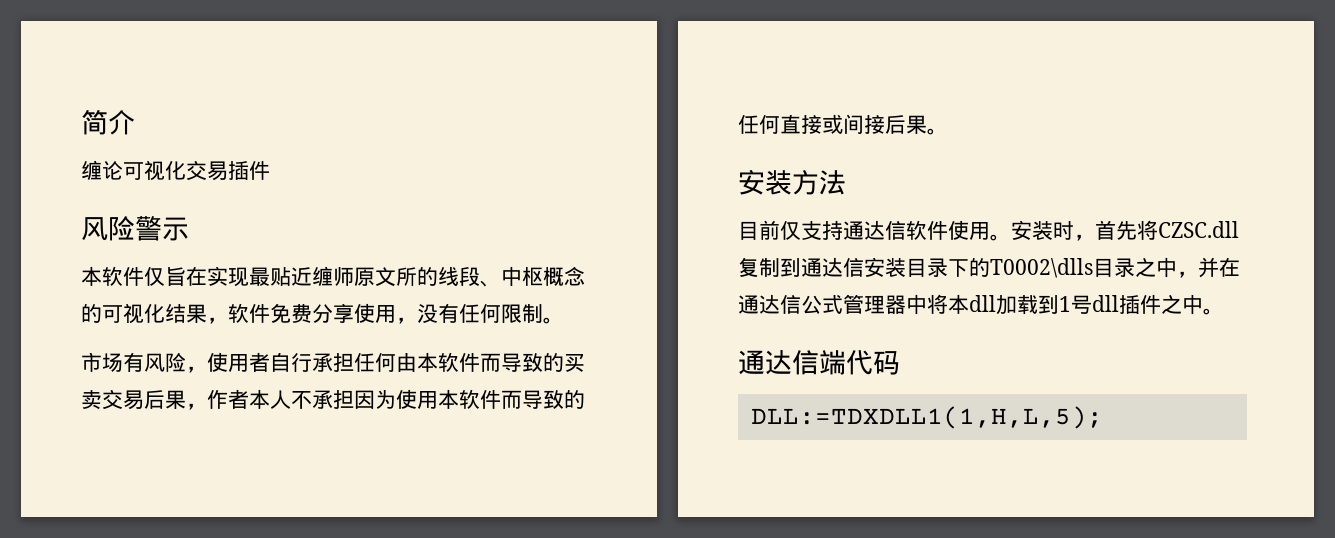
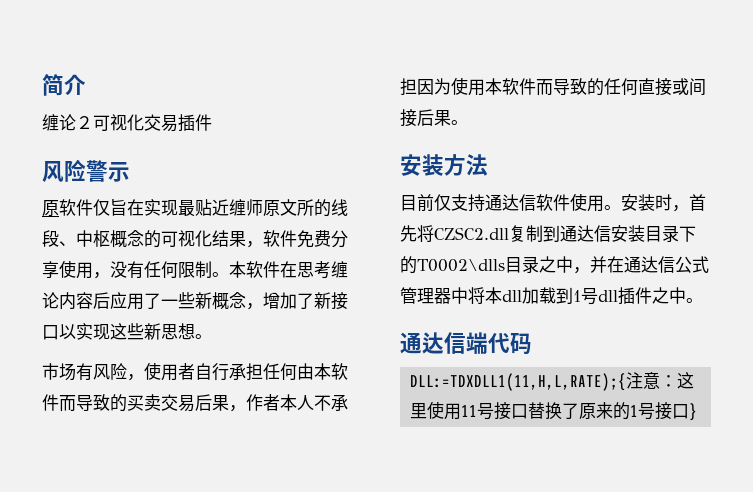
(123, 170) none -> [76,116,93,129] ２
[81,266,102,286] 本 -> [42,200,59,216] 原
(564, 320) none -> [229,261,348,279] [42,292,348,310] [42,323,212,340] 本软件在思考缠论内容后应用了一些新概念，增加了新接口以实现这些新思想。
[1158,221,1239,238] CZSC.dll -> [434,227,509,240] CZSC2.dll
[750,406,1103,429] DLL:=TDXDLL1(1,H,L,5); -> [410,372,695,391] [410,401,698,421] DLL:=TDXDLL1(11,H,L,RATE);{注意：这里使用11号接口替换了原来的1号接口}

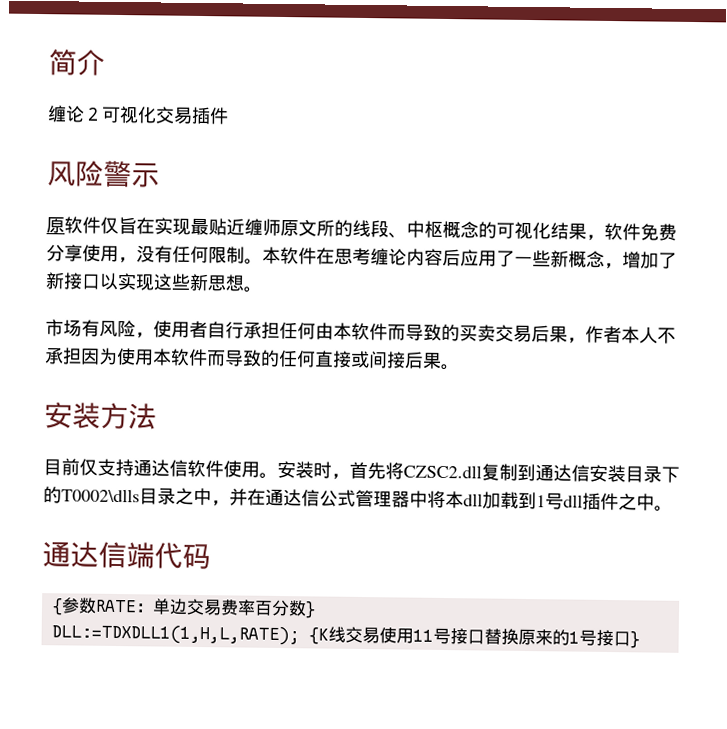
[410,372,695,391] [410,403,428,419] DLL:=TDXDLL1(11,H,L,RATE);{注意：这里 -> [51,597,316,619] [51,624,380,646] {参数RATE：单边交易费率百分数} // DLL:=TDXDLL1(1,H,L,RATE); {K线交易
[562,403,580,419] 了 -> (519, 636) none

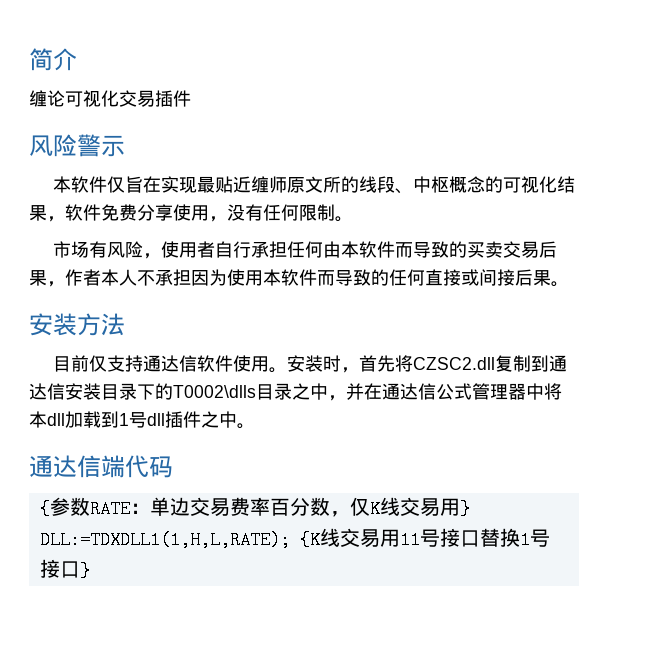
[83,106,103,121] ２ -> (65, 98) none
[46,217,65,234] 原 -> [52,176,71,193] 本
[262,246,677,270] [45,272,262,293] 本软件在思考缠论内容后应用了一些新概念，增加了新接口以实现这些新思想。 -> (353, 219) none
(307, 608) none -> [329,497,460,518] ，仅K线交易用
[378,627,397,644] 使 -> (380, 538) none
[517,628,570,646] 原来的 -> (520, 537) none

